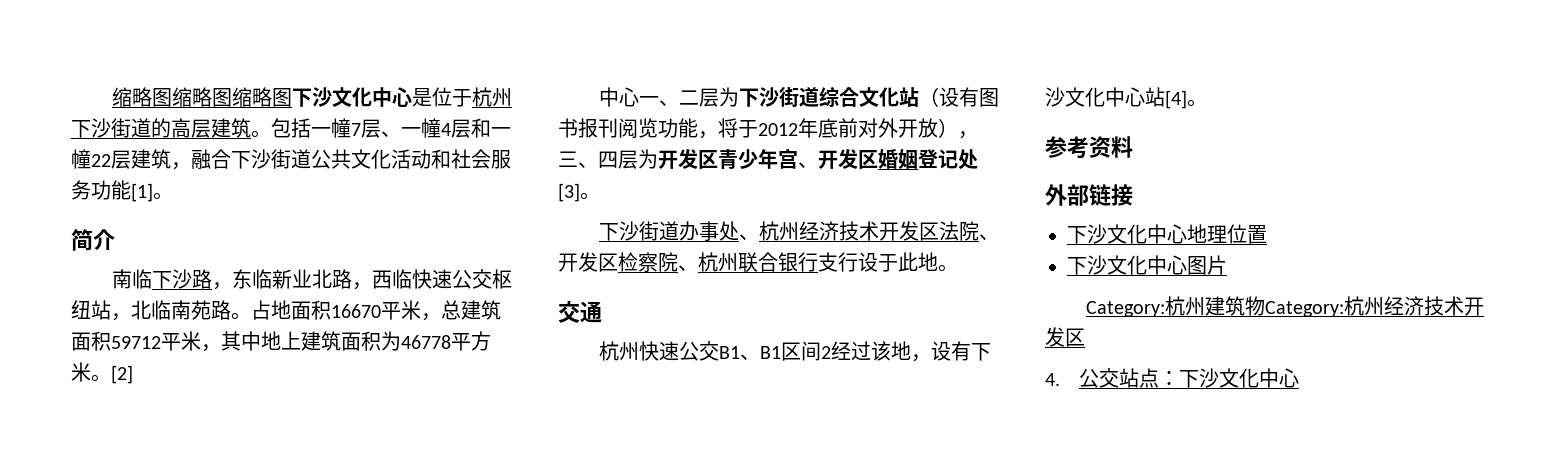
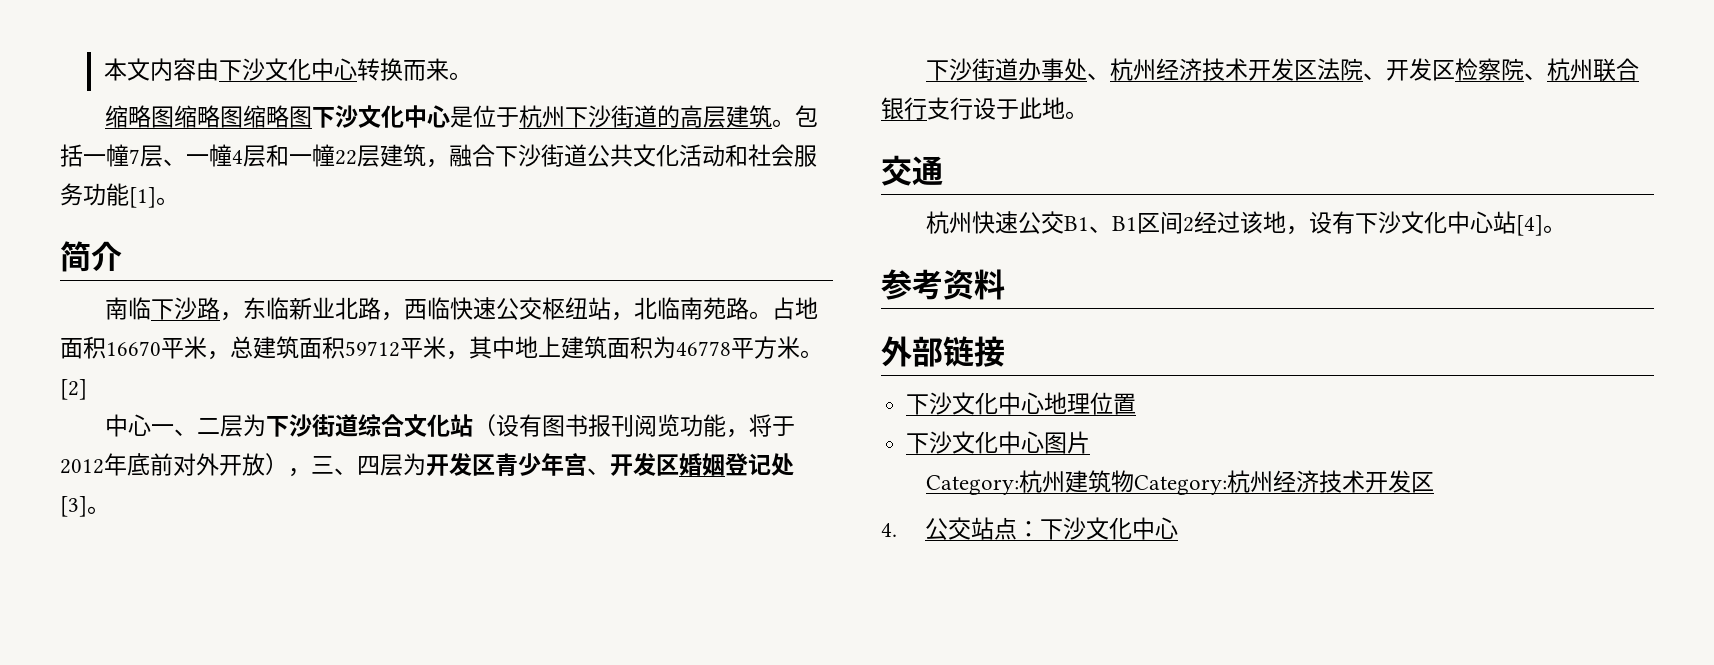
(111, 97) none -> [103,58,472,81] 本文内容由下沙文化中心转换而来。 //

